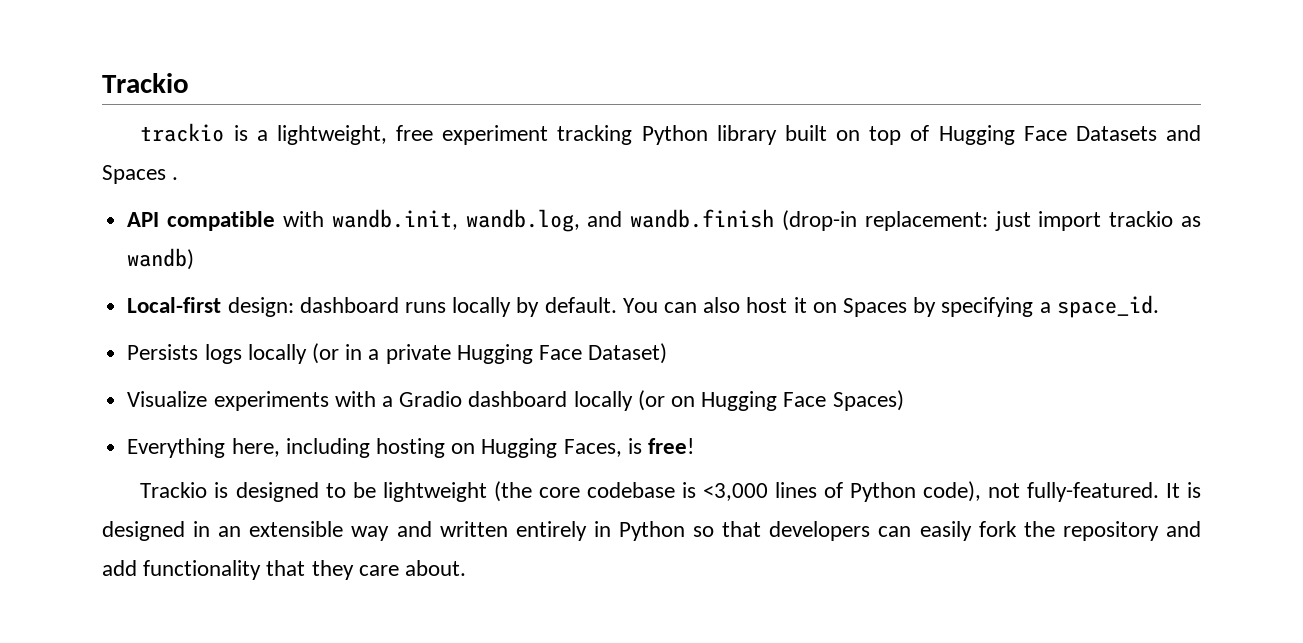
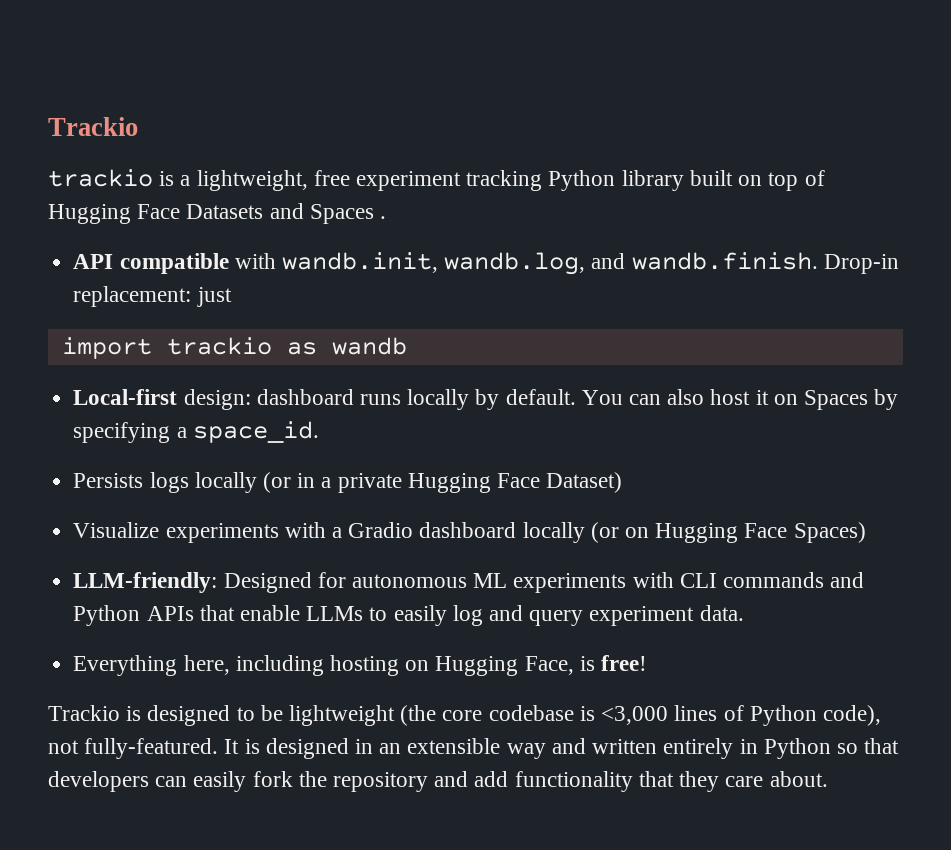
[630,209,857,231] wandb.finish (drop-in -> [631,252,899,274] wandb.finish. Drop-in
(1031, 221) none -> (232, 297) //
[127,248,195,270] wandb) -> [331,337,407,355] wandb
(904, 400) none -> [73,572,865,593] [73,605,744,626] // LLM-friendly: Designed for autonomous ML experiments with CLI commands and Python APIs that enable LLMs to easily log and query experiment data.
[563,439,622,457] Faces, -> [524,656,574,675] Face,

